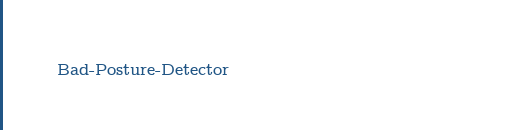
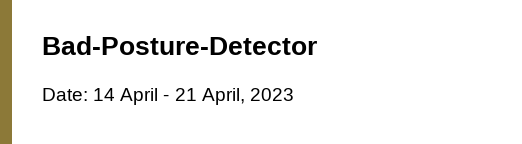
(229, 69) none -> [42,88,294,105] // Date: 14 April - 21 April, 2023

